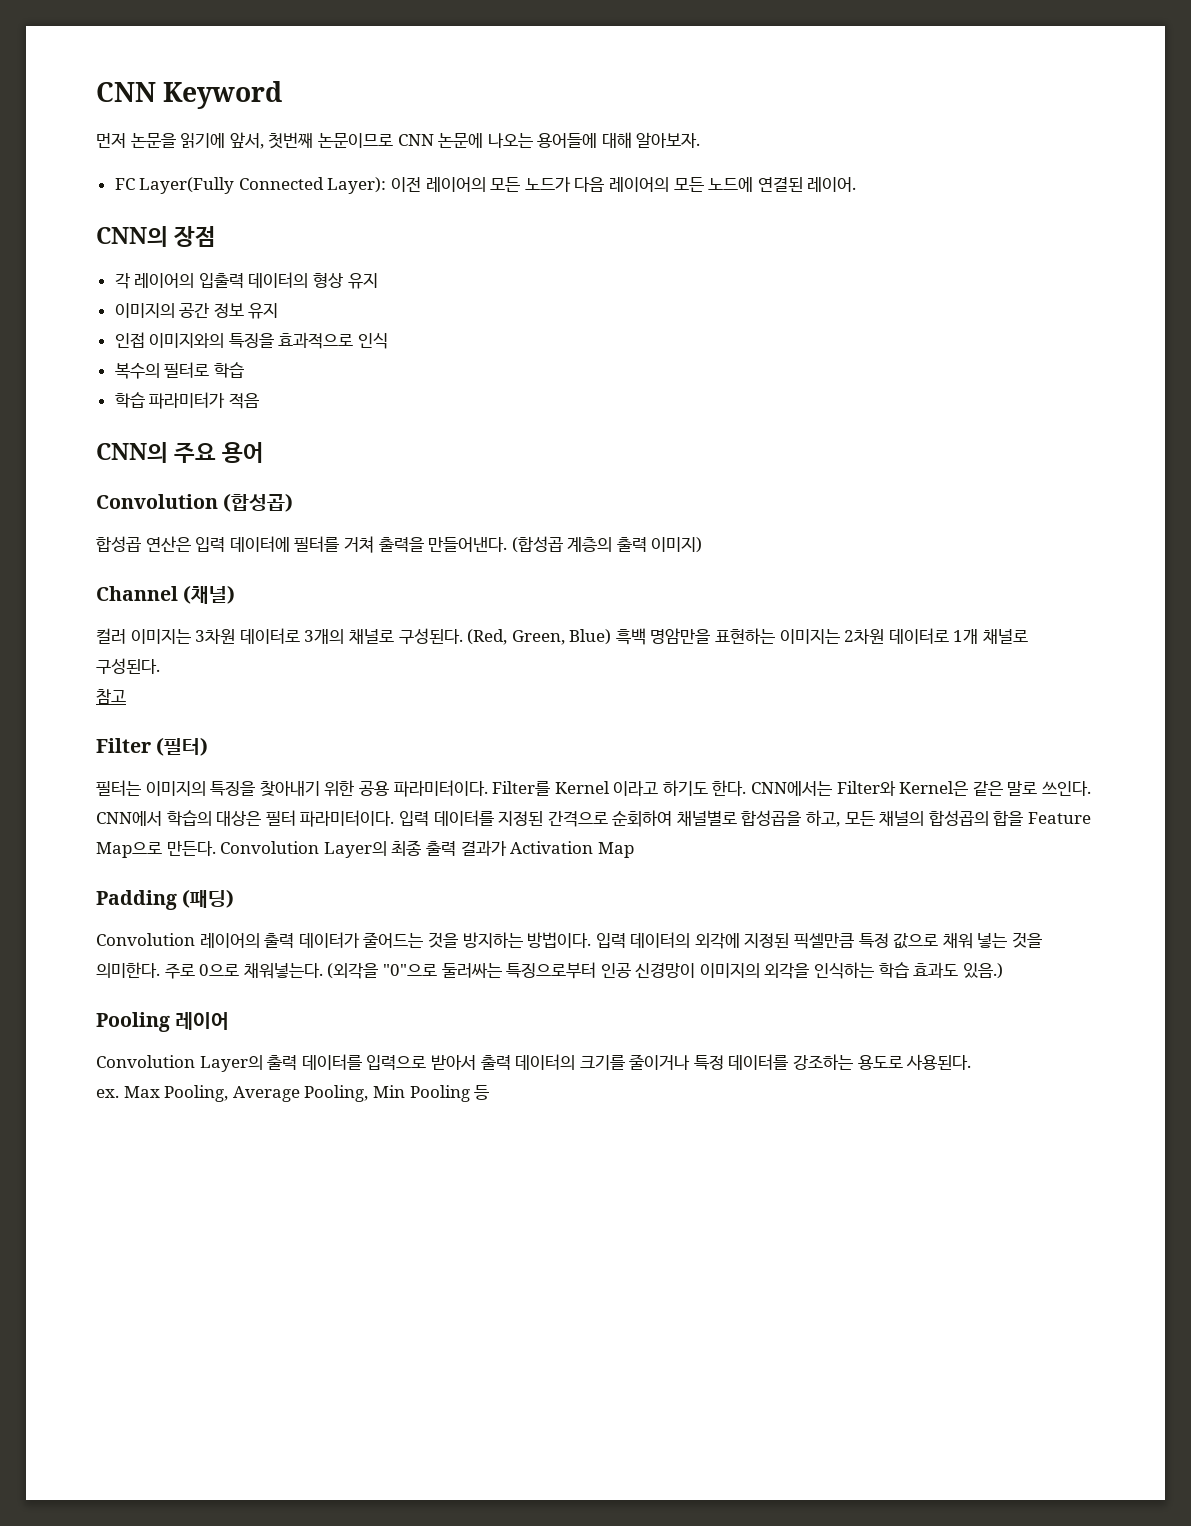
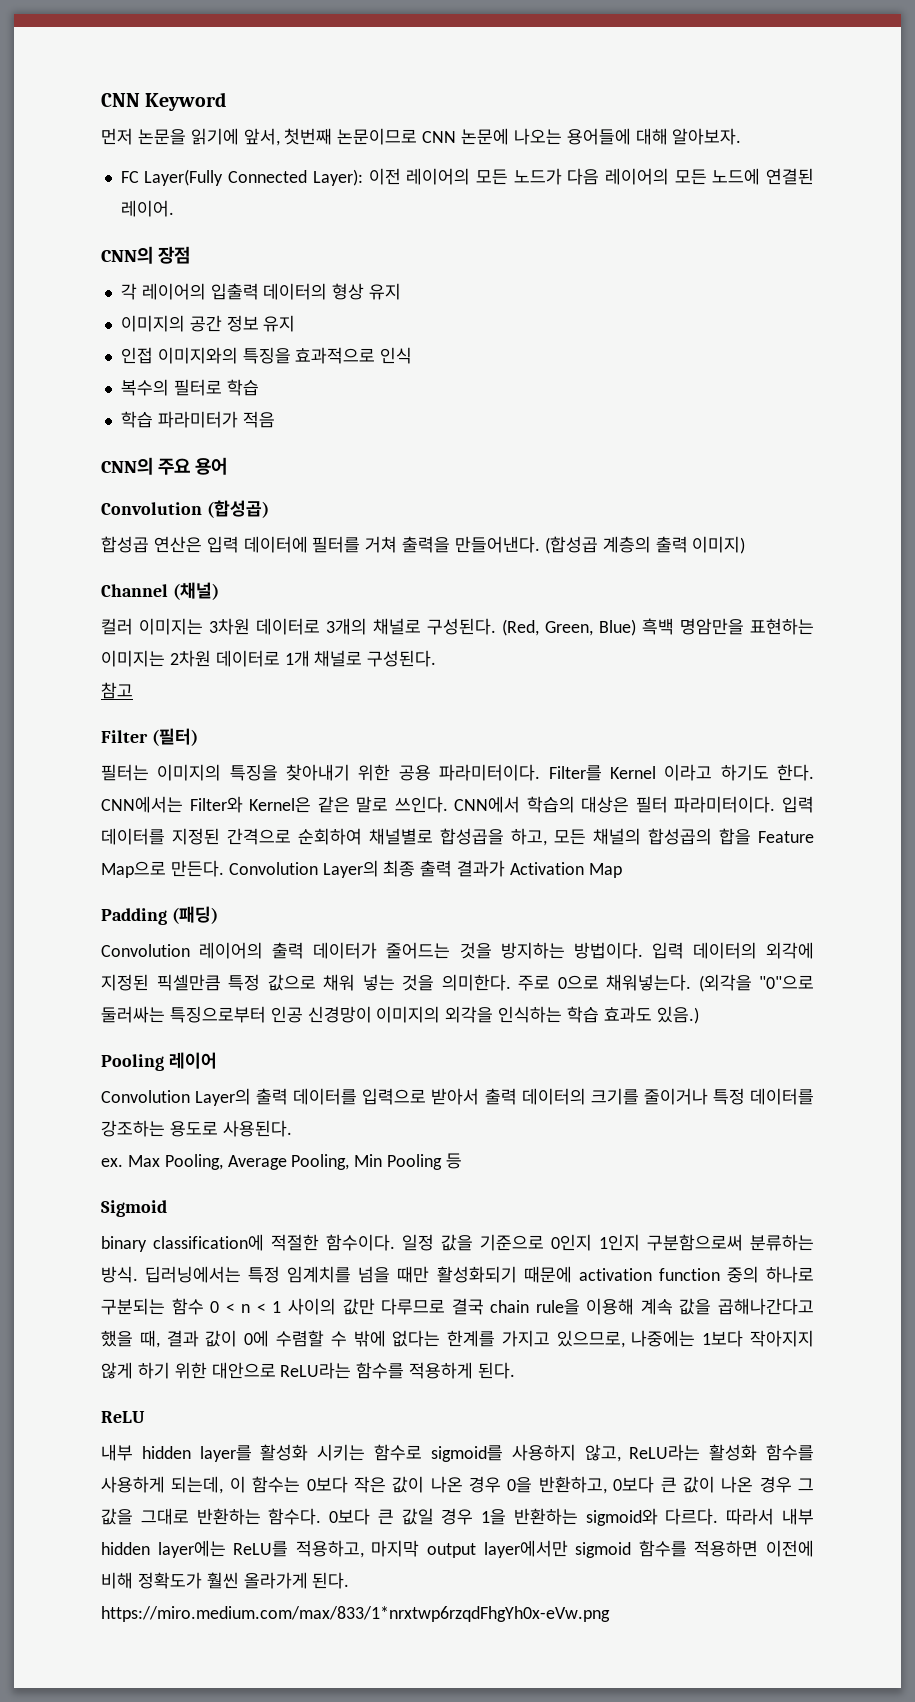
(490, 1092) none -> [101,1200,167,1217] [101,1234,814,1252] [101,1266,814,1283] [101,1298,814,1315] [101,1330,815,1348] [101,1362,516,1379] [101,1411,145,1423] [101,1444,815,1462] [101,1476,814,1494] [101,1508,814,1526] [101,1540,815,1558] [101,1572,350,1589] [101,1606,610,1622] // Sigmoid // binary classification에 적절한 함수이다. 일정 값을 기준으로 0인지 1인지 구분함으로써 분류하는 방식. 딥러닝에서는 특정 임계치를 넘을 때만 활성화되기 때문에 activation function 중의 하나로 구분되는 함수 0 < n < 1 사이의 값만 다루므로 결국 chain rule을 이용해 계속 값을 곱해나간다고 했을 때, 결과 값이 0에 수렴할 수 밖에 없다는 한계를 가지고 있으므로, 나중에는 1보다 작아지지 않게 하기 위한 대안으로 ReLU라는 함수를 적용하게 된다. // ReLU // 내부 hidden layer를 활성화 시키는 함수로 sigmoid를 사용하지 않고, ReLU라는 활성화 함수를 사용하게 되는데, 이 함수는 0보다 작은 값이 나온 경우 0을 반환하고, 0보다 큰 값이 나온 경우 그 값을 그대로 반환하는 함수다. 0보다 큰 값일 경우 1을 반환하는 sigmoid와 다르다. 따라서 내부 hidden layer에는 ReLU를 적용하고, 마지막 output layer에서만 sigmoid 함수를 적용하면 이전에 비해 정확도가 훨씬 올라가게 된다. https://miro.medium.com/max/833/1*nrxtwp6rzqdFhgYh0x-eVw.png

